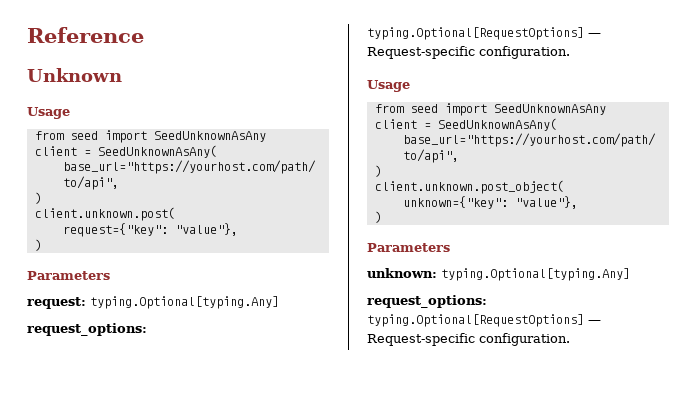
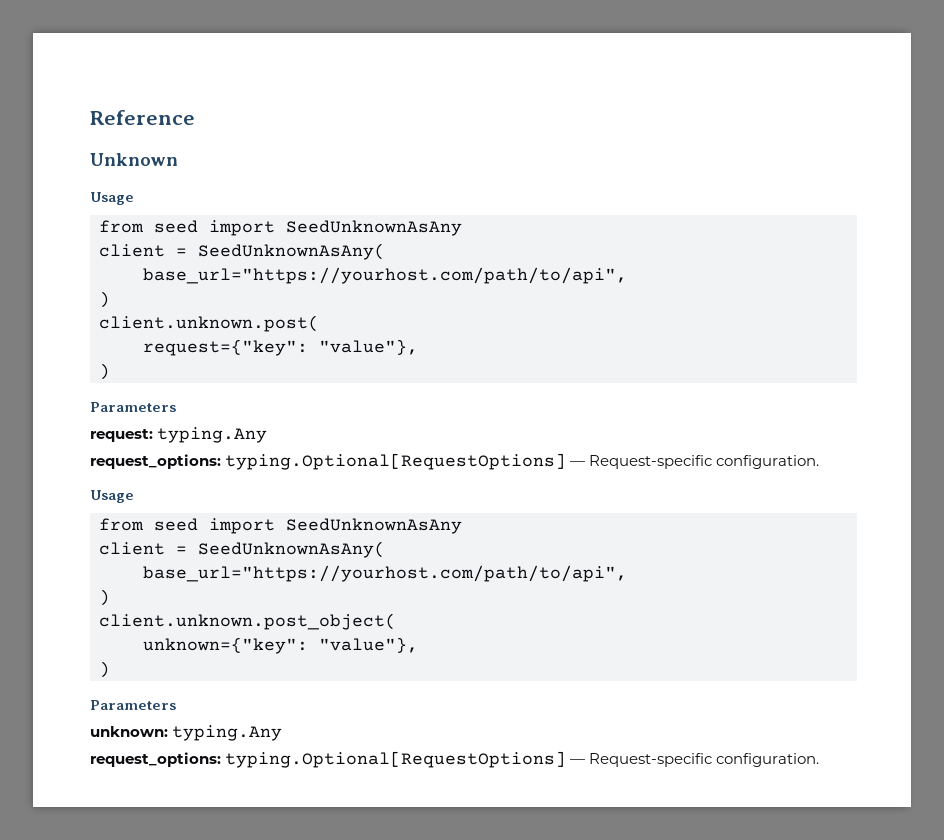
[90,296,279,309] typing.Optional[typing.Any] -> [157,427,268,443] typing.Any
[441,268,630,281] typing.Optional[typing.Any] -> [172,725,283,741] typing.Any

